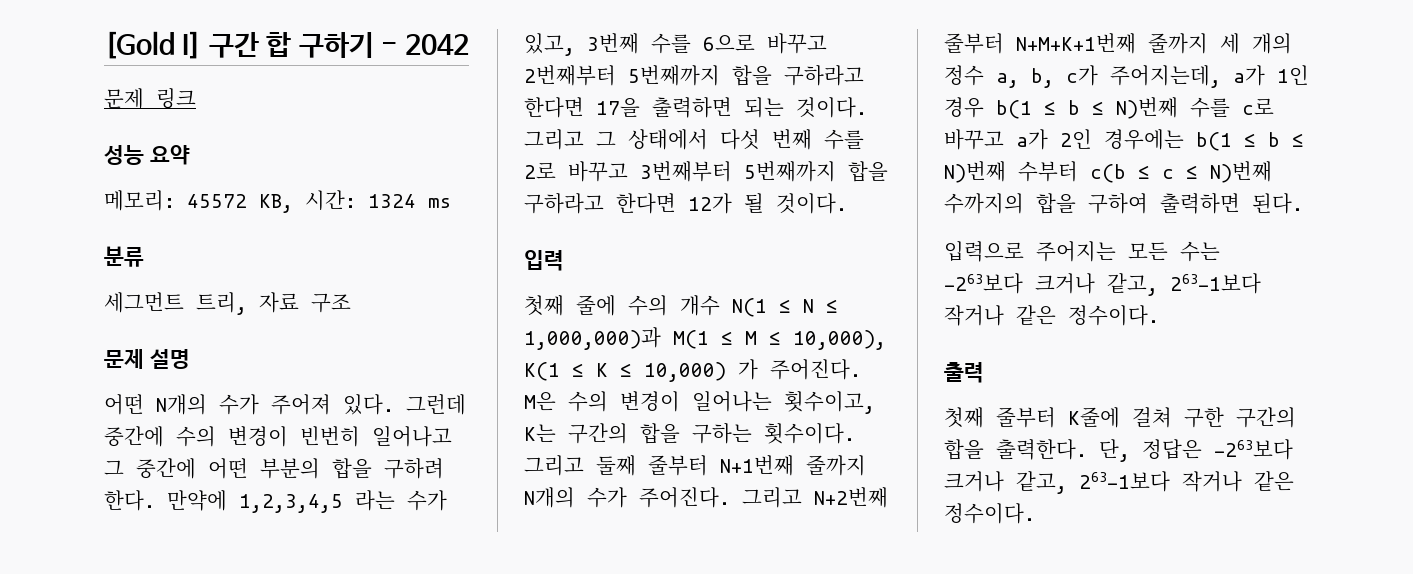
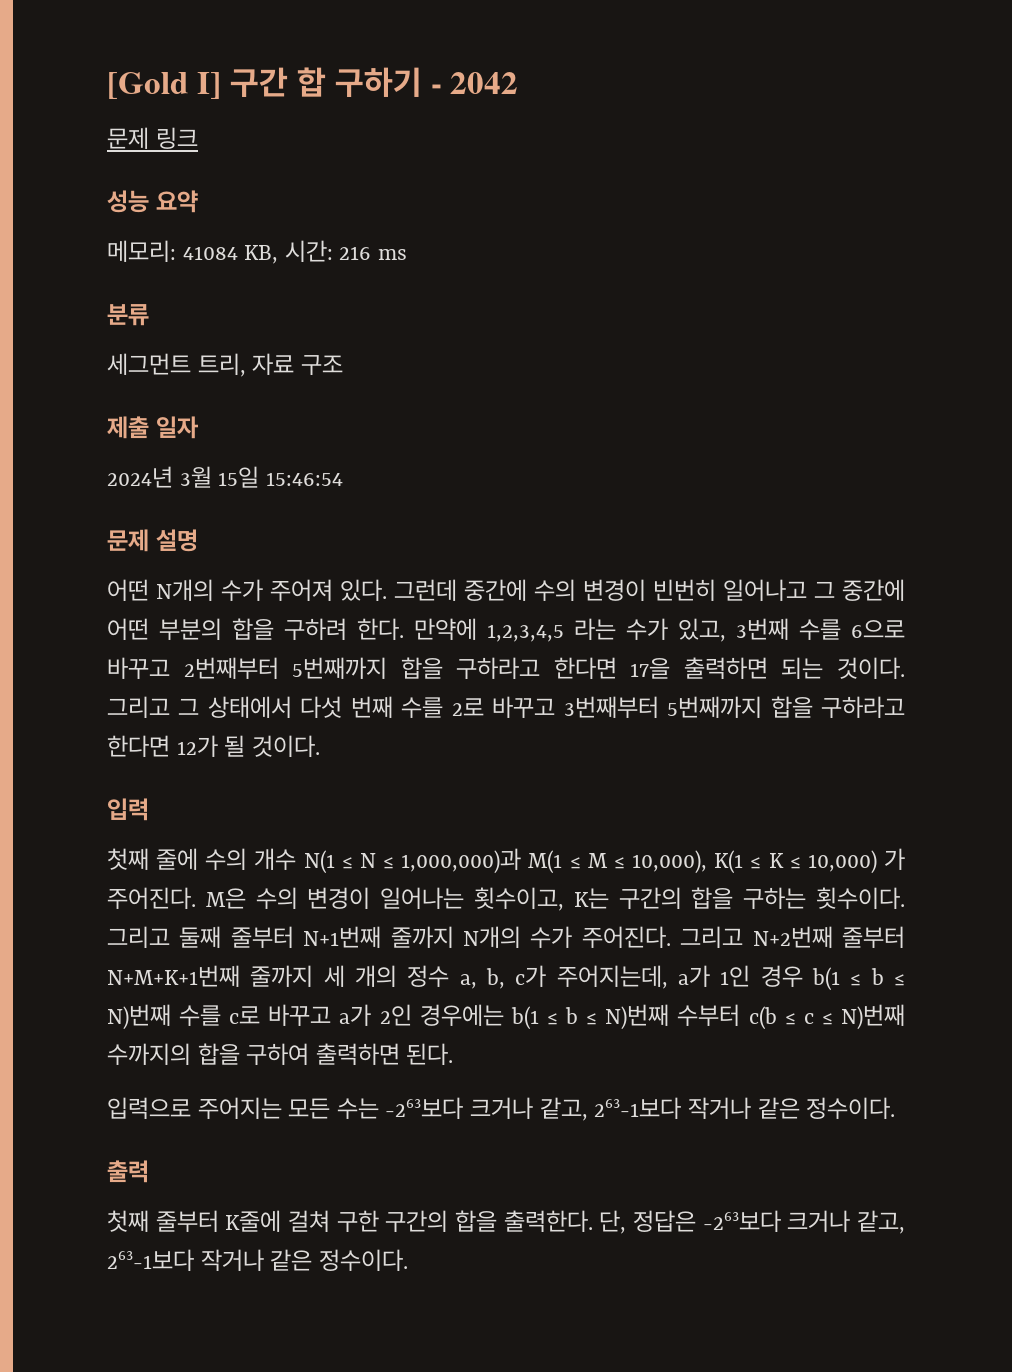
[187,194,247,208] 45572 -> [182,246,238,260] 41084
[368,194,416,208] 1324 -> [339,246,372,260] 216
(351, 303) none -> [107,416,199,439] [107,466,343,488] // 제출 일자 // 2024년 3월 15일 15:46:54

